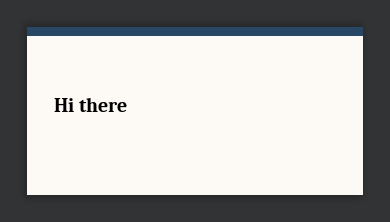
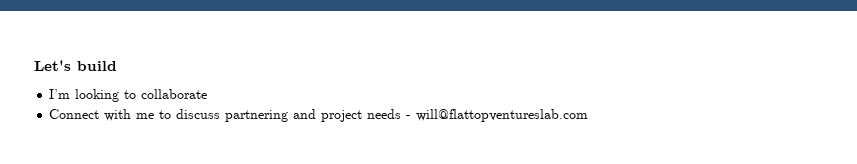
[54,97,128,112] Hi there -> [34,60,117,71] [49,89,208,102] [49,109,589,122] Let's build // I’m looking to collaborate // Connect with me to discuss partnering and project needs - will@flattopventureslab.com

